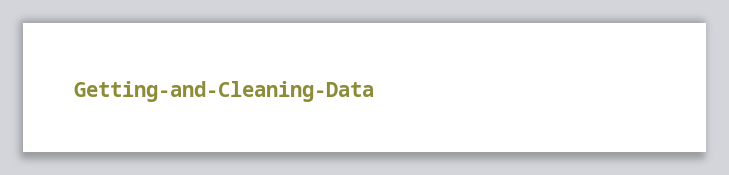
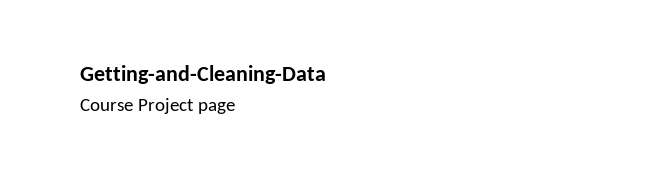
(374, 91) none -> [80,98,235,114] // Course Project page

